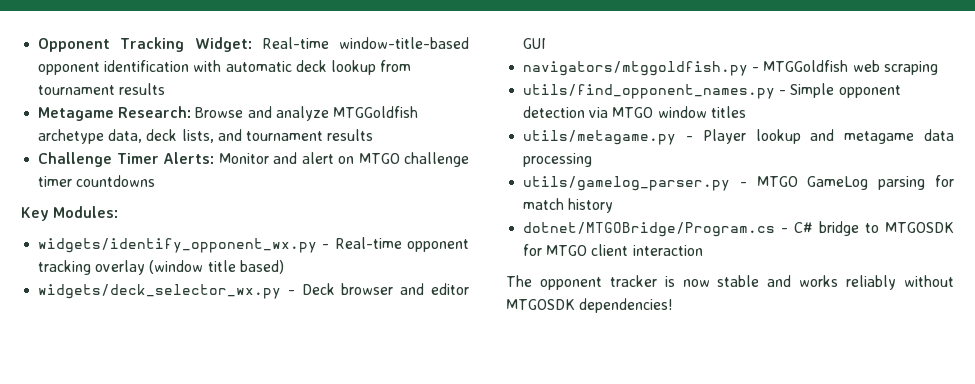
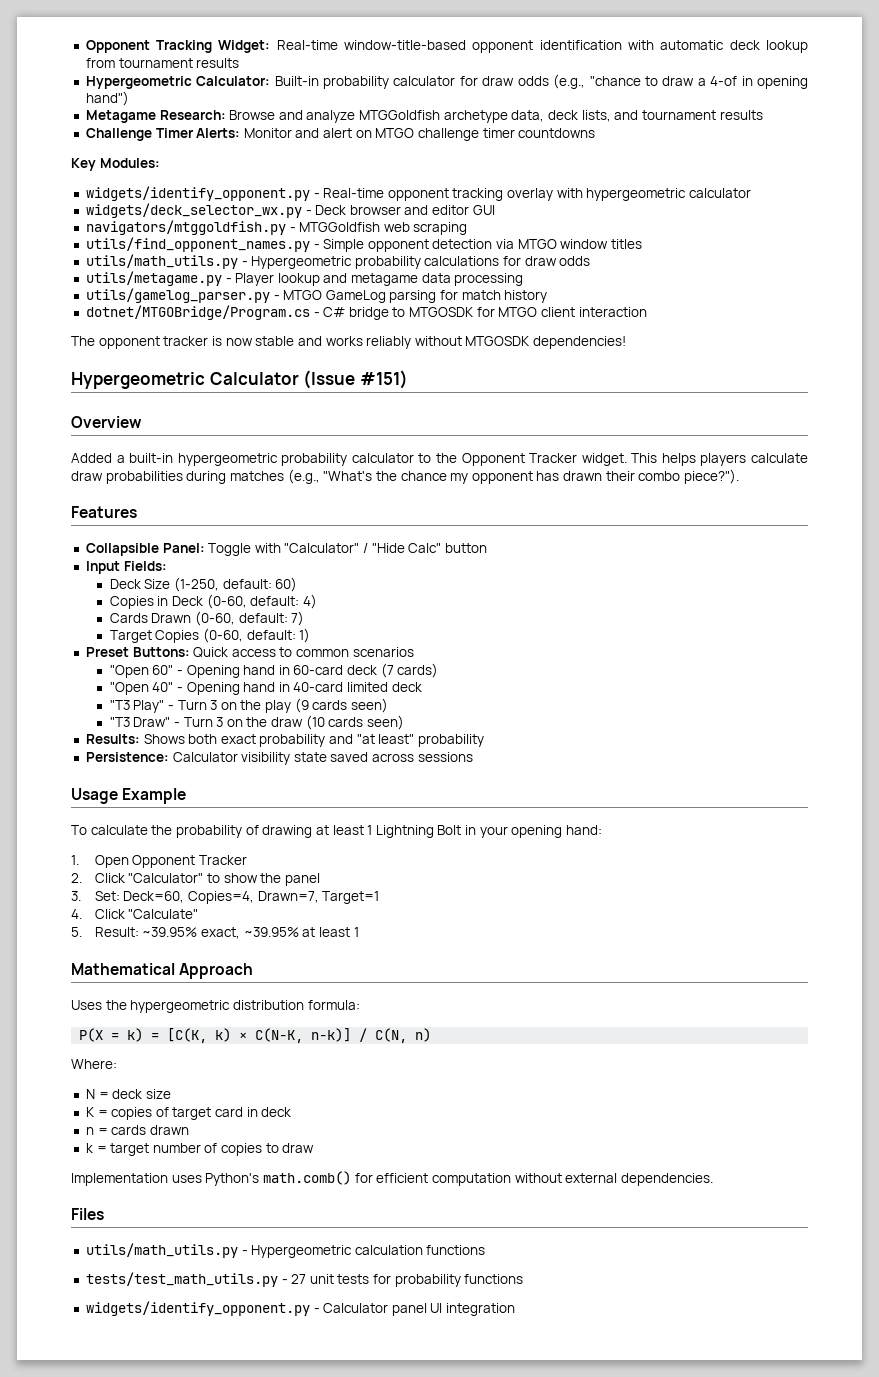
(166, 89) none -> [85,74,808,89] [85,91,129,106] // Hypergeometric Calculator: Built-in probability calculator for draw odds (e.g., "chance to draw a 4-of in opening hand")
[38,238,318,253] widgets/identify_opponent_wx.py -> [85,186,310,201] widgets/identify_opponent.py
[149,260,284,274] (window title based) -> [556,188,752,201] with hypergeometric calculator
(746, 112) none -> [85,254,591,269] // utils/math_utils.py - Hypergeometric probability calculations for draw odds
(673, 305) none -> [71,370,408,389] [71,416,142,428] [71,453,808,466] [71,469,740,484] [71,506,137,518] [85,543,488,556] [85,561,167,574] [109,577,298,592] [109,594,317,609] [109,611,305,626] [109,628,311,643] [85,647,414,658] [109,663,439,678] [109,682,422,695] [109,698,389,713] [109,715,405,730] [85,734,485,747] [85,752,473,765] [71,788,187,804] [71,825,603,838] [71,855,248,868] [71,873,320,886] [71,891,380,904] [71,909,199,919] [71,927,359,939] [71,963,254,979] [71,1000,360,1013] [79,1028,432,1043] [71,1059,117,1069] [85,1089,171,1099] [85,1107,292,1120] [85,1125,189,1135] [85,1143,315,1156] [71,1171,713,1186] [71,1208,104,1220] [85,1243,486,1258] [85,1272,524,1287] [85,1301,516,1316] // Hypergeometric Calculator (Issue #151) // Overview // Added a built-in hypergeometric probability calculator to the Opponent Tracker widget. This helps players calculate draw probabilities during matches (e.g., "What's the chance my opponent has drawn their combo piece?"). // Features // Collapsible Panel: Toggle with "Calculator" / "Hide Calc" button // Input Fields: // Deck Size (1-250, default: 60) // Copies in Deck (0-60, default: 4) // Cards Drawn (0-60, default: 7) // Target Copies (0-60, default: 1) // Preset Buttons: Quick access to common scenarios // "Open 60" - Opening hand in 60-card deck (7 cards) // "Open 40" - Opening hand in 40-card limited deck // "T3 Play" - Turn 3 on the play (9 cards seen) // "T3 Draw" - Turn 3 on the draw (10 cards seen) // Results: Shows both exact probability and "at least" probability // Persistence: Calculator visibility state saved across sessions // Usage Example // To calculate the probability of drawing at least 1 Lightning Bolt in your opening hand: // 1. Open Opponent Tracker // 2. Click "Calculator" to show the panel // 3. Set: Deck=60, Copies=4, Drawn=7, Target=1 // 4. Click "Calculate" // 5. Result: ~39.95% exact, ~39.95% at least 1 // Mathematical Approach // Uses the hypergeometric distribution formula: // P(X = k) = [C(K, k) × C(N-K, n-k)] / C(N, n) // Where: // N = deck size // K = copies of target card in deck // n = cards drawn // k = target number of copies to draw // Implementation uses Python's math.comb() for efficient computation without external dependencies. // Files // utils/math_utils.py - Hypergeometric calculation functions // tests/test_math_utils.py - 27 unit tests for probability functions // widgets/identify_opponent.py - Calculator panel UI integration

